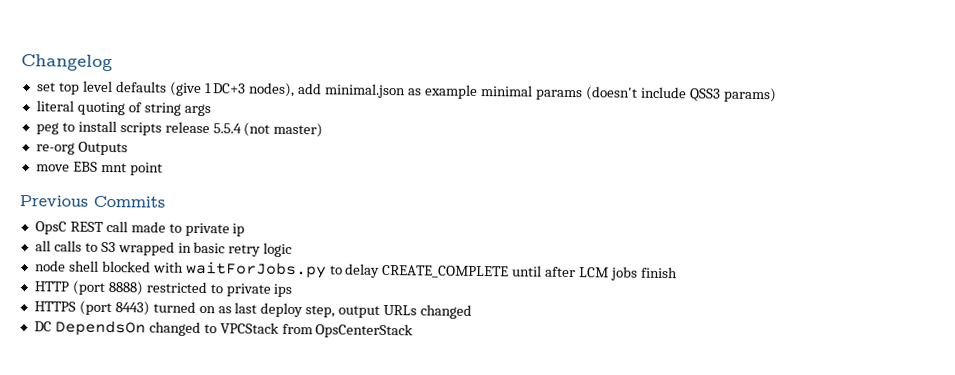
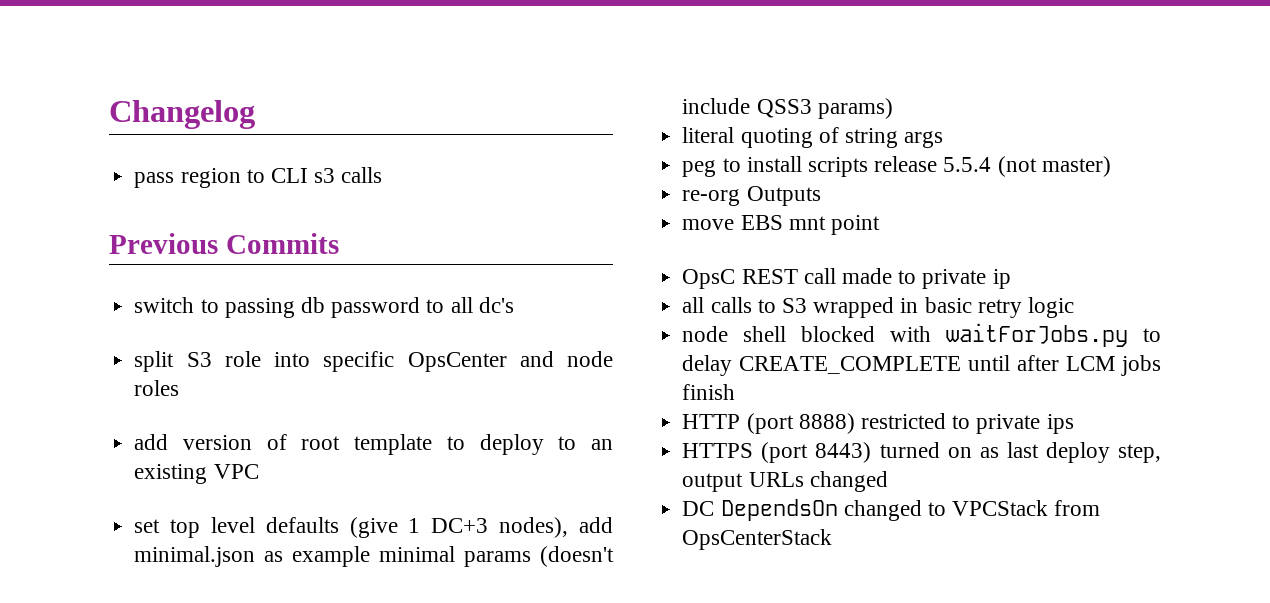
(113, 63) none -> [134,167,383,188] [109,233,339,254] [134,297,514,318] [134,351,613,372] [134,380,180,396] [134,434,613,455] [134,464,259,484] // pass region to CLI s3 calls // Previous Commits // switch to passing db password to all dc's // split S3 role into specific OpsCenter and node roles // add version of root template to deploy to an existing VPC
[19,195,165,208] // Previous Commits -> (880, 225) none

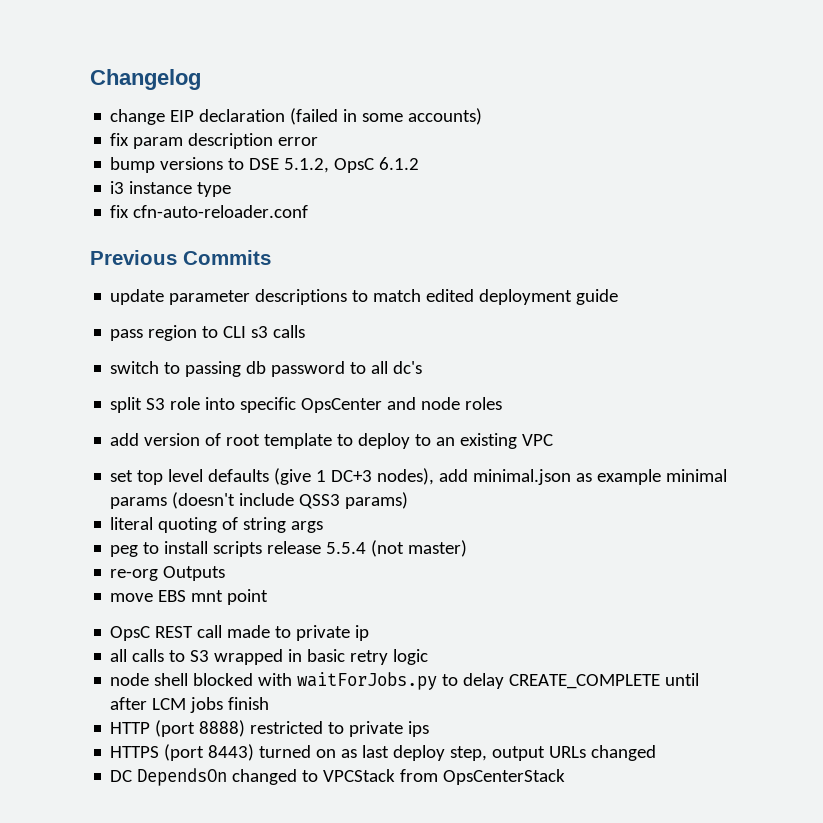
(255, 114) none -> [110,108,483,125] [110,133,319,149] [110,157,420,173] [110,181,232,197] [110,205,309,218] [90,250,271,265] [110,289,619,305] // change EIP declaration (failed in some accounts) // fix param description error // bump versions to DSE 5.1.2, OpsC 6.1.2 // i3 instance type // fix cfn-auto-reloader.conf // Previous Commits // update parameter descriptions to match edited deployment guide
[109,233,339,254] // Previous Commits -> (306, 331) none

